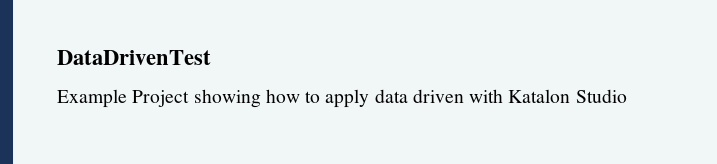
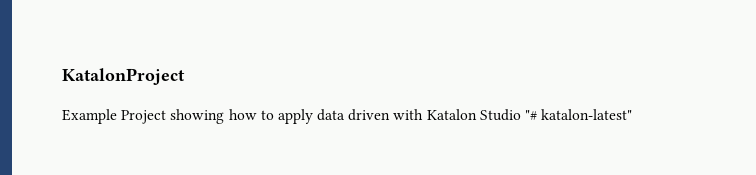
[57,50,211,65] DataDrivenTest -> [62,68,185,85] KatalonProject
(627, 96) none -> [525,109,633,120] "# katalon-latest"

